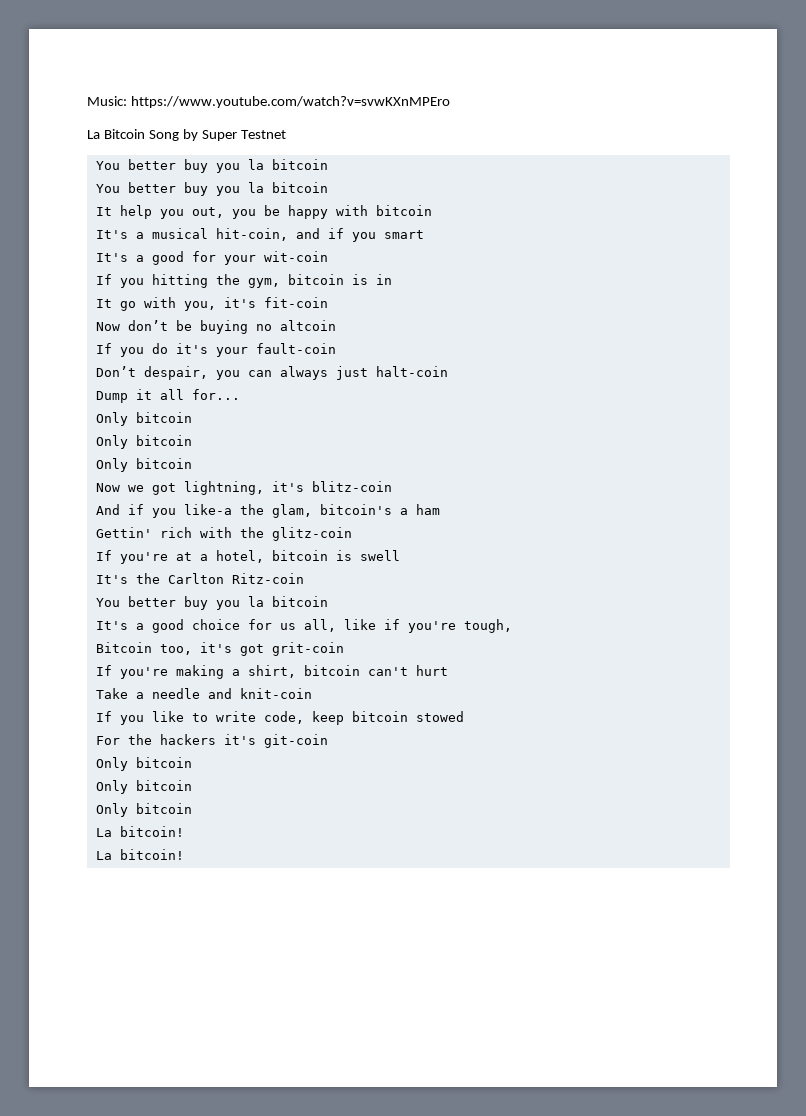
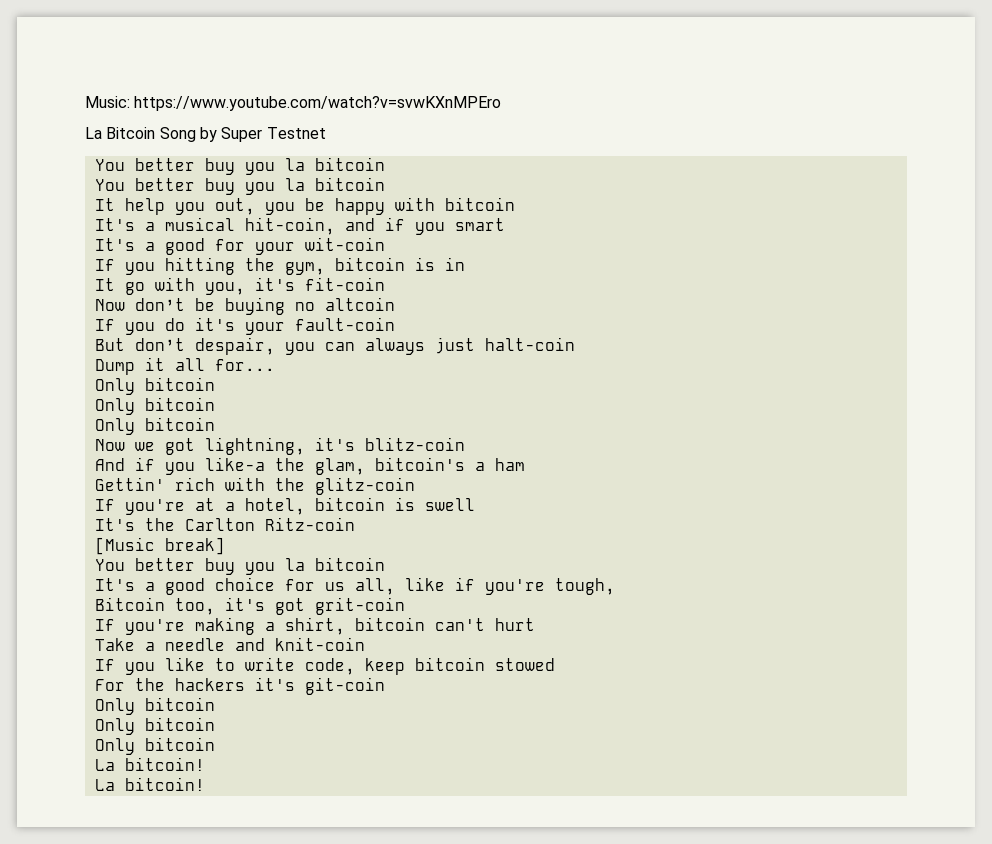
[95,366,136,377] Don’t -> [94,338,185,351] But don’t
(304, 578) none -> [94,537,225,555] // [Music break]

